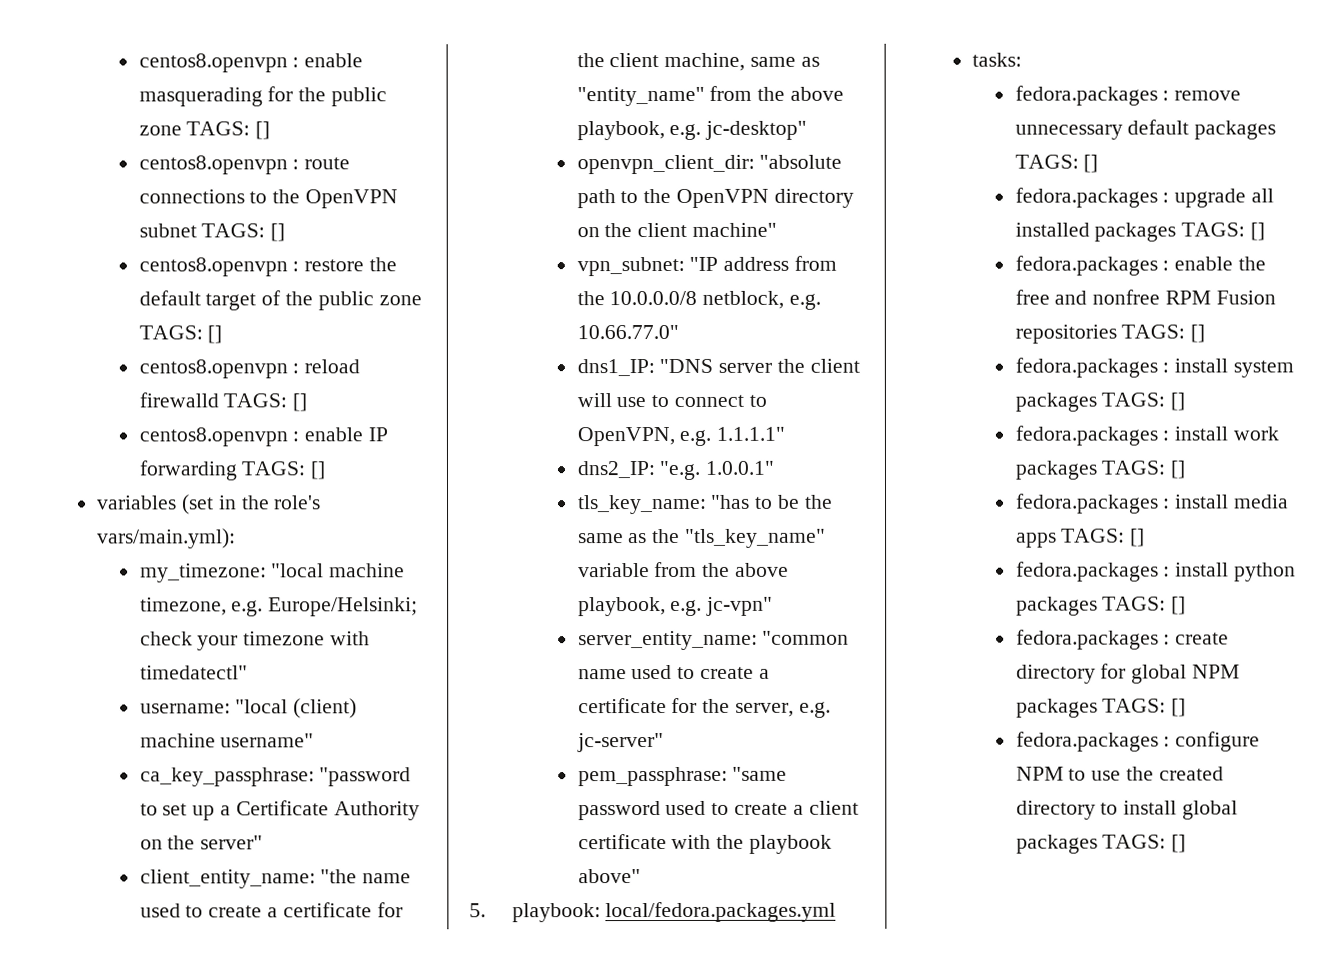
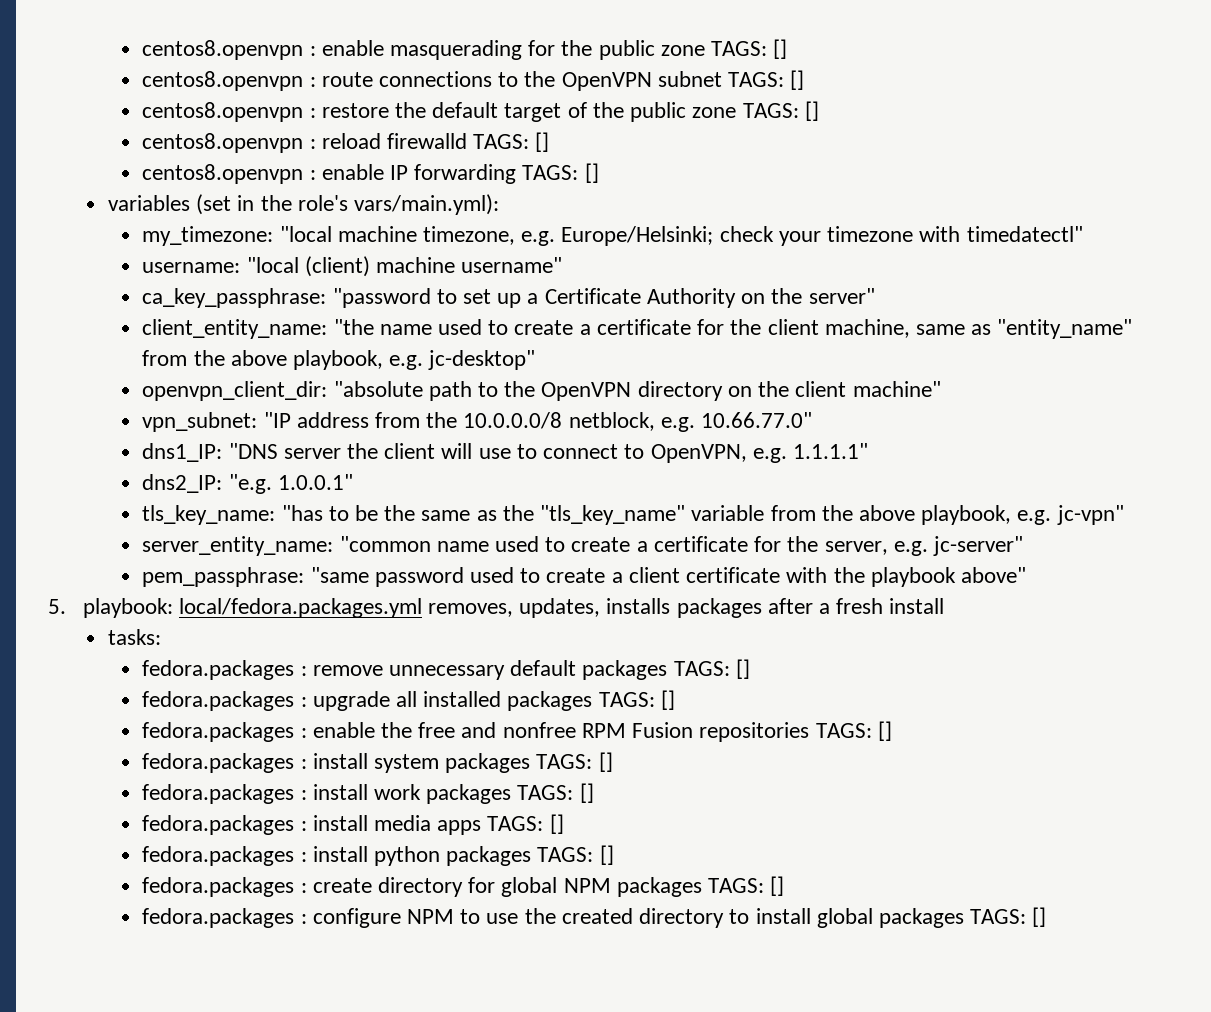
(837, 912) none -> [427,598,945,618] removes, updates, installs packages after a fresh install

